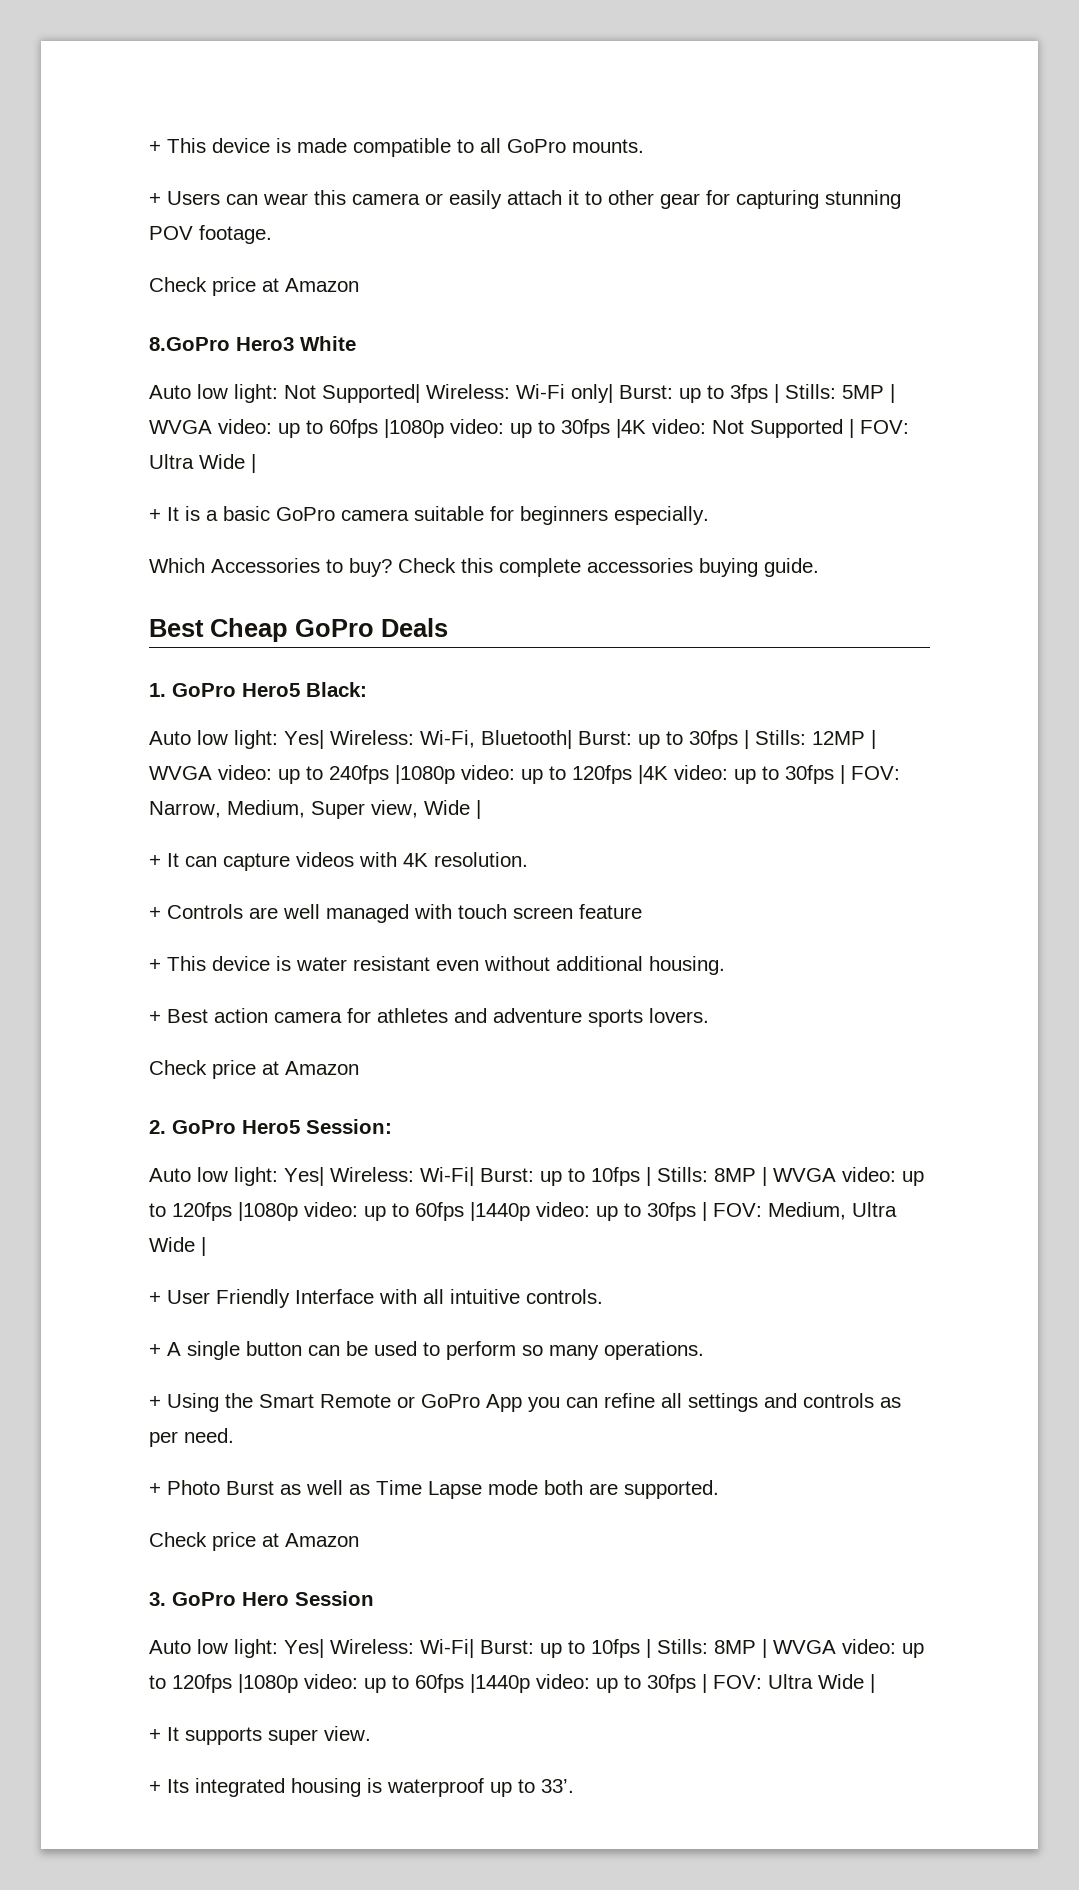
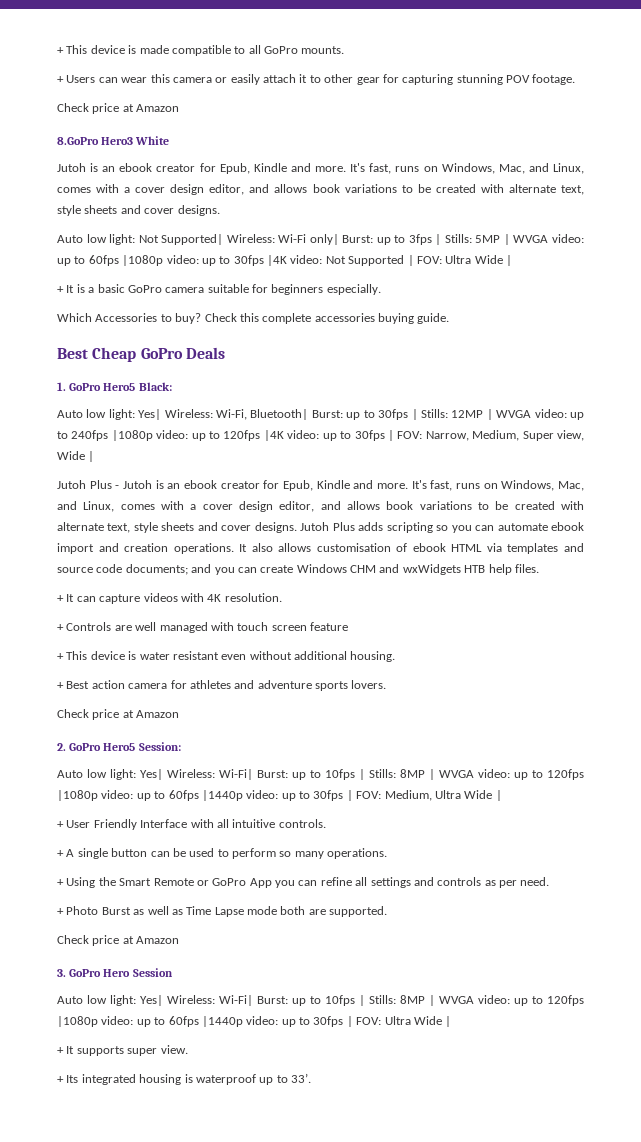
(356, 343) none -> [57,163,584,174] [57,184,584,195] [57,205,220,216] // Jutoh is an ebook creator for Epub, Kindle and more. It's fast, runs on Windows, Mac, and Linux, comes with a cover design editor, and allows book variations to be created with alternate text, style sheets and cover designs.
(481, 809) none -> [57,480,585,491] [57,501,584,512] [57,522,584,533] [57,543,584,554] [57,564,539,575] // Jutoh Plus - Jutoh is an ebook creator for Epub, Kindle and more. It's fast, runs on Windows, Mac, and Linux, comes with a cover design editor, and allows book variations to be created with alternate text, style sheets and cover designs. Jutoh Plus adds scripting so you can automate ebook import and creation operations. It also allows customisation of ebook HTML via templates and source code documents; and you can create Windows CHM and wxWidgets HTB help files.

